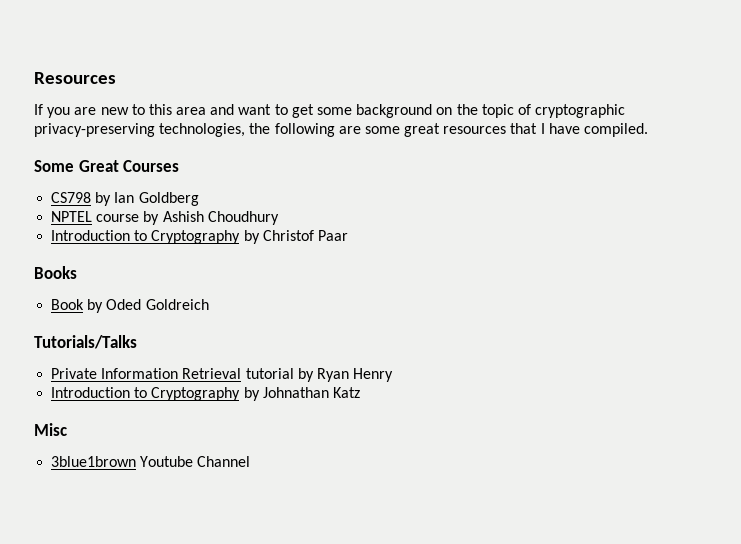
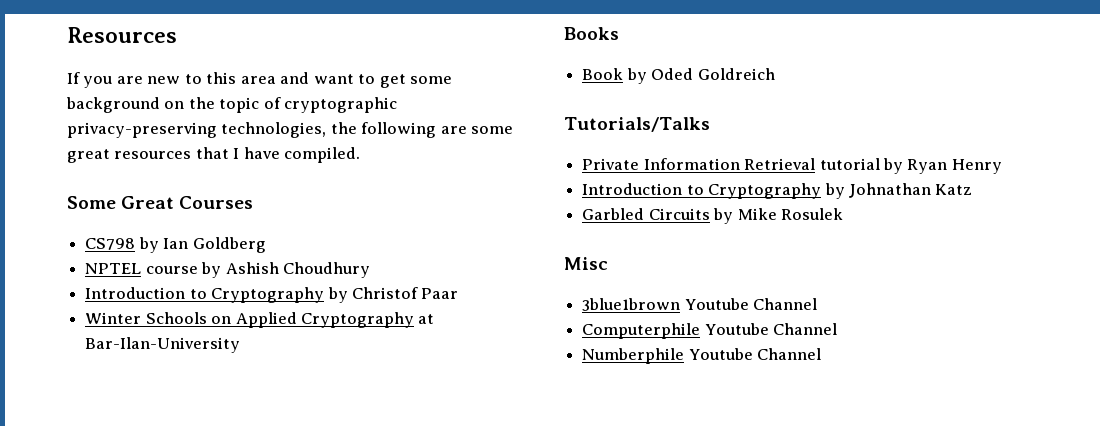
(348, 235) none -> [85,312,435,328] [85,337,241,353] // Winter Schools on Applied Cryptography at Bar-Ilan-University
(360, 392) none -> [582,208,843,224] // Garbled Circuits by Mike Rosulek
(251, 461) none -> [582,323,838,339] [582,348,822,364] // Computerphile Youtube Channel // Numberphile Youtube Channel

